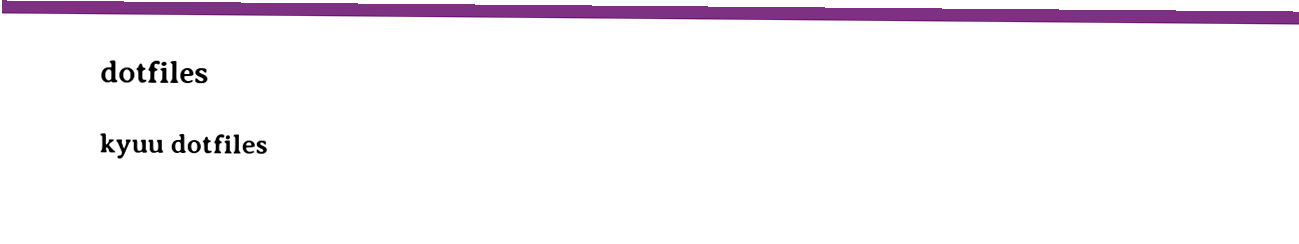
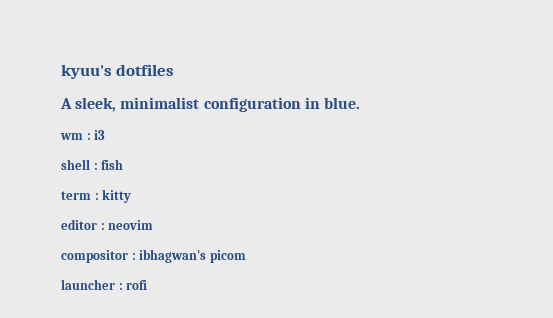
(100, 72) none -> [61,64,112,79] kyuu's
[99,133,269,159] kyuu dotfiles -> [60,97,360,112] [60,130,106,140] [61,159,124,170] [61,189,132,203] [61,219,154,230] [61,249,246,263] [61,279,148,290] A sleek, minimalist configuration in blue. // wm : i3 // shell : fish // term : kitty // editor : neovim // compositor : ibhagwan's picom // launcher : rofi

